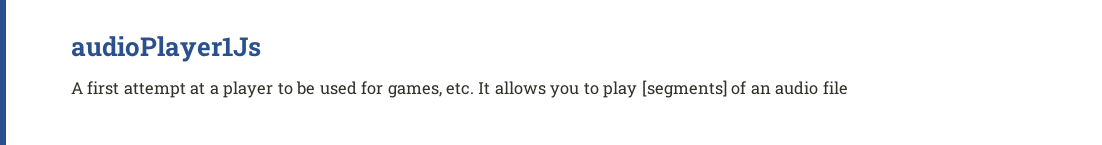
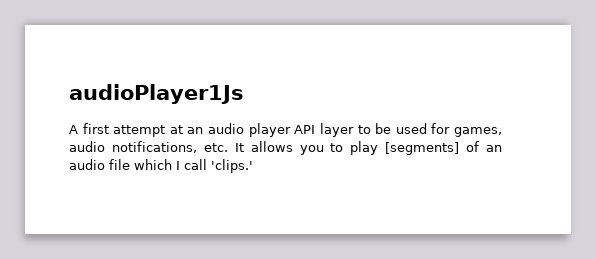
[209,81,274,98] a player -> [187,123,354,137] an audio player API layer
(442, 91) none -> [69,141,197,153] audio notifications,
(848, 88) none -> [134,159,253,173] which I call 'clips.'

